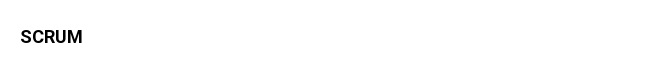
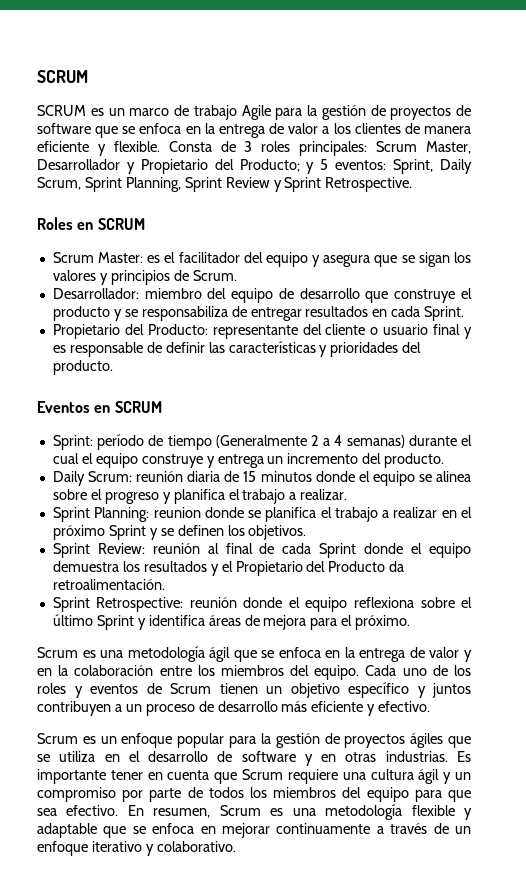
[20,30,83,43] SCRUM -> [37,70,88,83] [37,105,471,120] [37,123,471,138] [37,141,472,156] [37,159,473,174] [37,177,413,192] [37,217,145,230] [52,252,472,267] [52,270,237,285] [52,288,473,303] [52,306,465,321] [52,324,472,339] [52,341,422,357] [52,360,113,375] [37,401,162,413] [52,434,472,450] [52,453,445,468] [52,471,472,486] [52,489,348,504] [52,507,472,522] [52,525,307,540] [52,543,472,558] [52,561,405,576] [52,579,165,590] [52,597,473,612] [52,614,411,630] [37,646,473,662] [37,665,472,680] [37,682,471,698] [37,701,431,716] [37,733,471,748] [37,751,471,766] [37,769,471,784] [37,787,471,802] [37,804,473,820] [37,823,471,838] [37,841,236,856] SCRUM // SCRUM es un marco de trabajo Agile para la gestión de proyectos de software que se enfoca en la entrega de valor a los clientes de manera eficiente y flexible. Consta de 3 roles principales: Scrum Master, Desarrollador y Propietario del Producto; y 5 eventos: Sprint, Daily Scrum, Sprint Planning, Sprint Review y Sprint Retrospective. // Roles en SCRUM // Scrum Master: es el facilitador del equipo y asegura que se sigan los valores y principios de Scrum. // Desarrollador: miembro del equipo de desarrollo que construye el producto y se responsabiliza de entregar resultados en cada Sprint. // Propietario del Producto: representante del cliente o usuario final y es responsable de definir las características y prioridades del producto. // Eventos en SCRUM // Sprint: período de tiempo (Generalmente 2 a 4 semanas) durante el cual el equipo construye y entrega un incremento del producto. // Daily Scrum: reunión diaria de 15 minutos donde el equipo se alinea sobre el progreso y planifica el trabajo a realizar. // Sprint Planning: reunion donde se planifica el trabajo a realizar en el próximo Sprint y se definen los objetivos. // Sprint Review: reunión al final de cada Sprint donde el equipo demuestra los resultados y el Propietario del Producto da retroalimentación. // Sprint Retrospective: reunión donde el equipo reflexiona sobre el último Sprint y identifica áreas de mejora para el próximo. // Scrum es una metodología ágil que se enfoca en la entrega de valor y en la colaboración entre los miembros del equipo. Cada uno de los roles y eventos de Scrum tienen un objetivo específico y juntos contribuyen a un proceso de desarrollo más eficiente y efectivo. // Scrum es un enfoque popular para la gestión de proyectos ágiles que se utiliza en el desarrollo de software y en otras industrias. Es importante tener en cuenta que Scrum requiere una cultura ágil y un compromiso por parte de todos los miembros del equipo para que sea efectivo. En resumen, Scrum es una metodología flexible y adaptable que se enfoca en mejorar continuamente a través de un enfoque iterativo y colaborativo.

